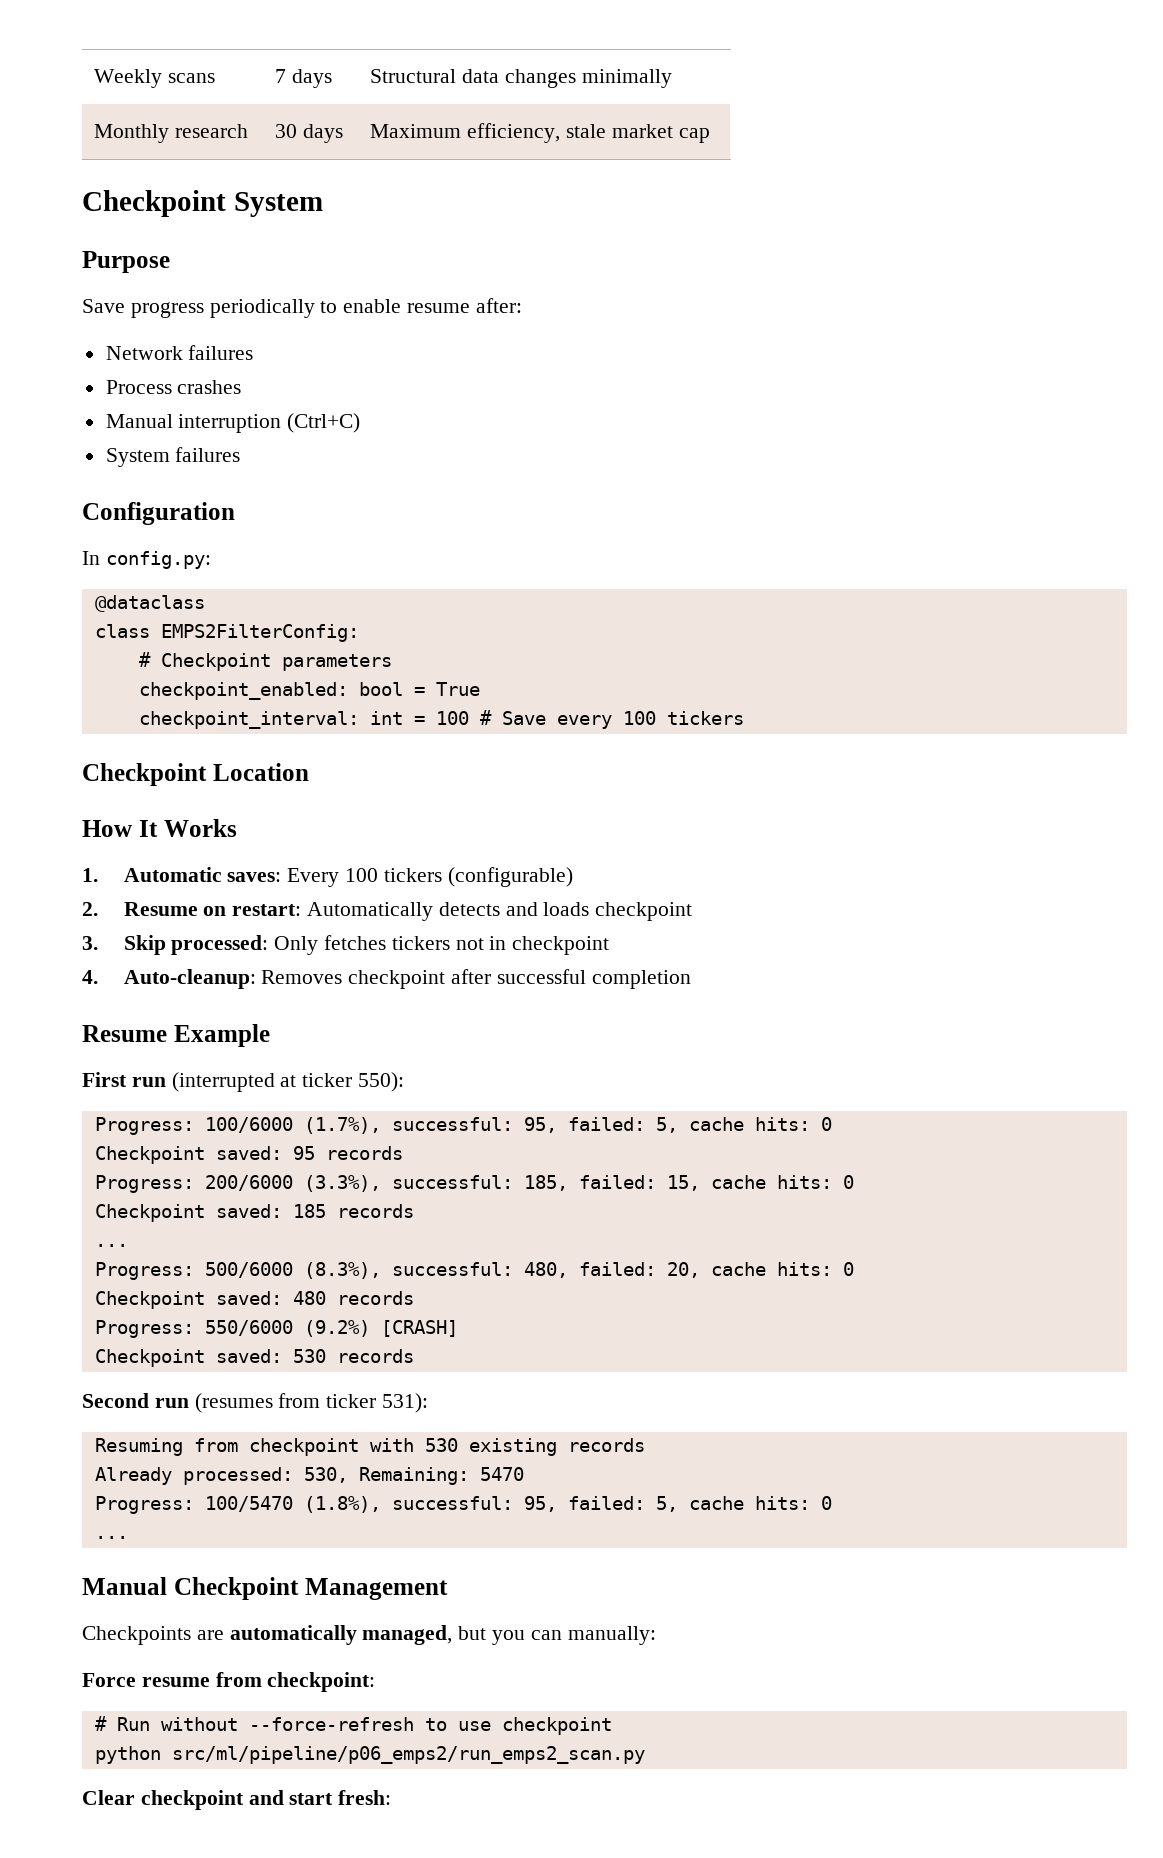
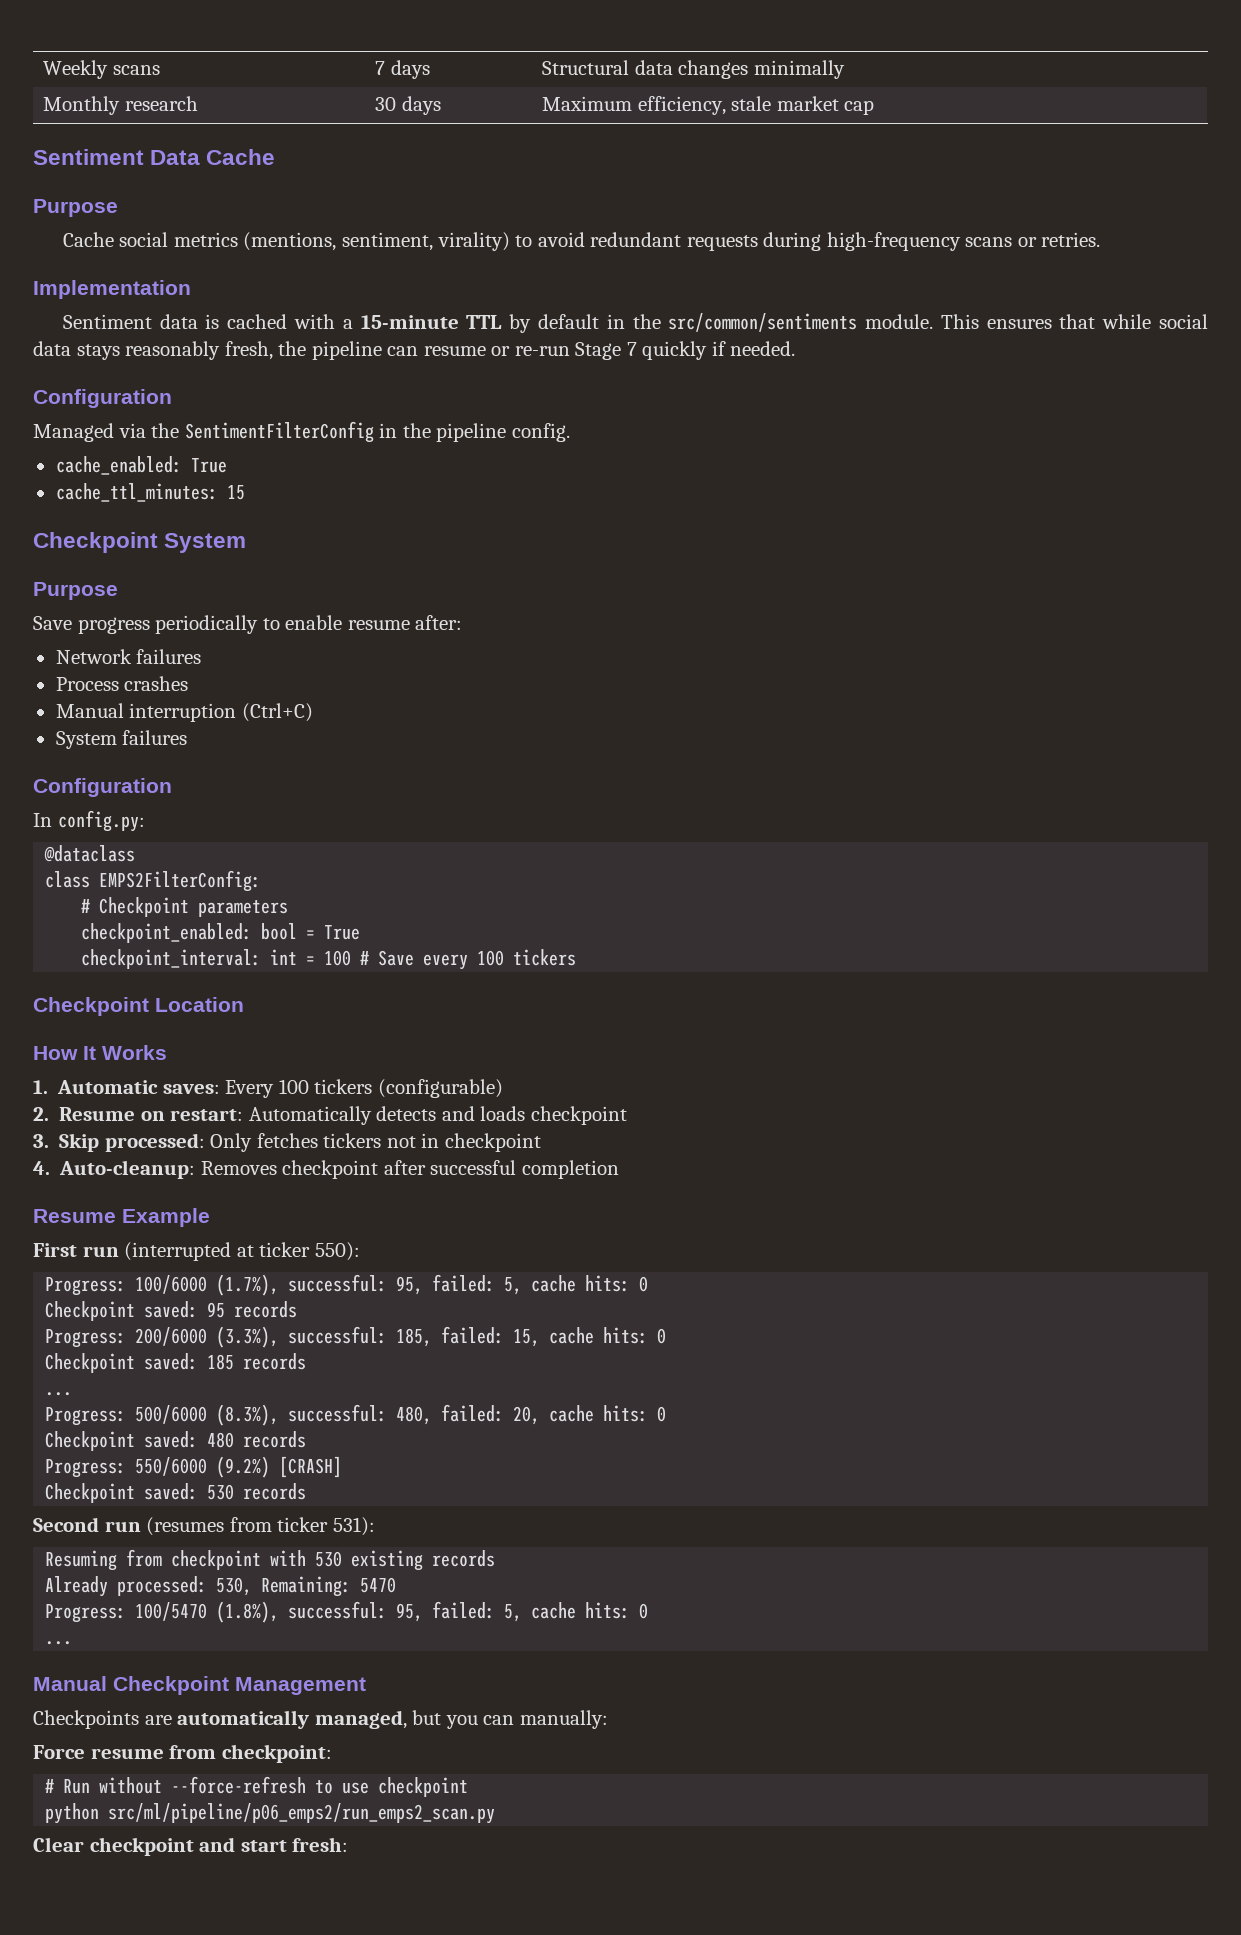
(710, 135) none -> [33,149,276,165] [33,199,118,217] [62,232,1101,251] [33,280,191,299] [62,313,1208,333] [33,341,796,360] [33,389,172,408] [33,421,570,443] [55,456,227,475] [55,483,245,502] // Sentiment Data Cache // Purpose // Cache social metrics (mentions, sentiment, virality) to avoid redundant requests during high-frequency scans or retries. // Implementation // Sentiment data is cached with a 15-minute TTL by default in the src/common/sentiments module. This ensures that while social data stays reasonably fresh, the pipeline can resume or re-run Stage 7 quickly if needed. // Configuration // Managed via the SentimentFilterConfig in the pipeline config. // cache_enabled: True // cache_ttl_minutes: 15

